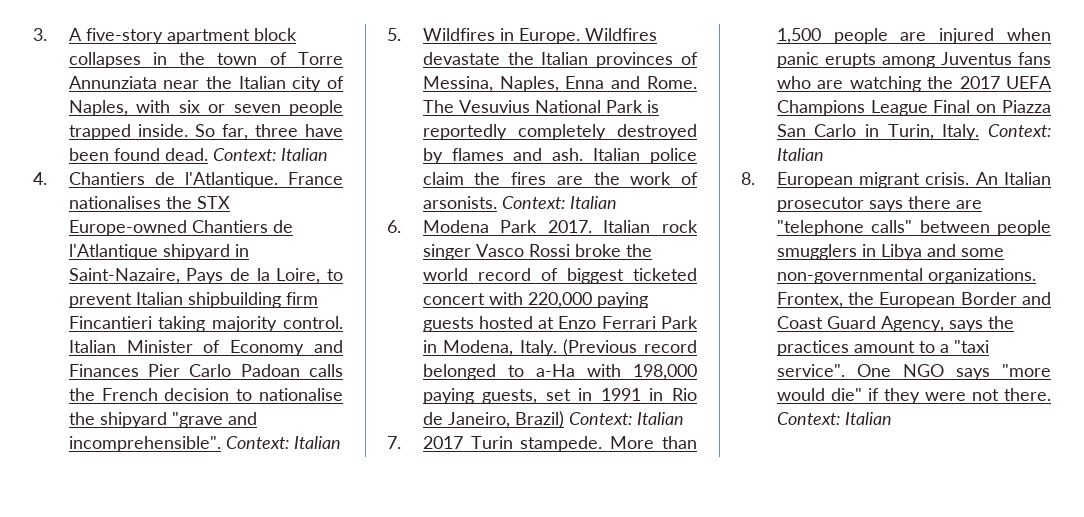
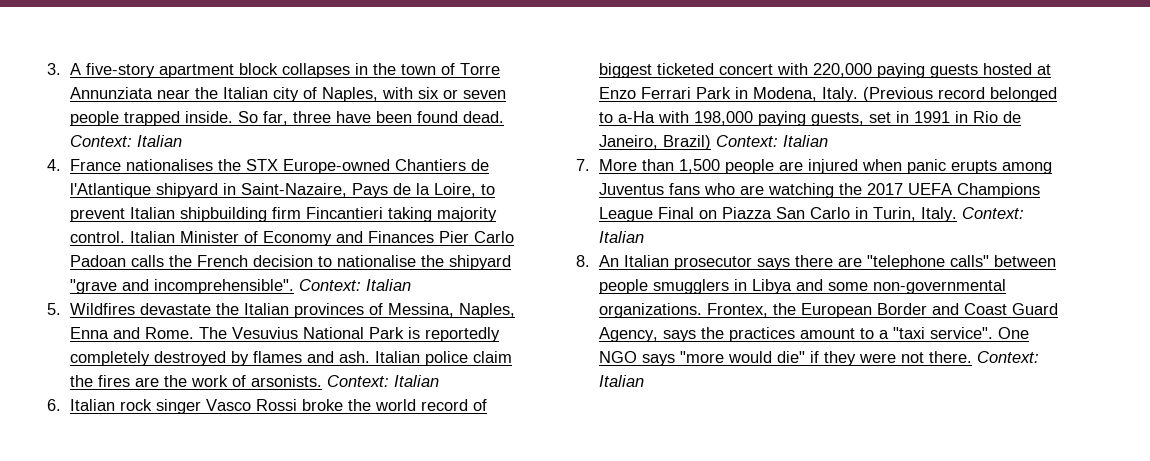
[68,172,278,188] Chantiers de l'Atlantique. -> (61, 165) none
[499,28,657,44] in Europe. Wildfires -> (136, 309) none
[422,220,592,233] Modena Park 2017. -> (61, 405) none
[422,436,603,452] 2017 Turin stampede. -> (590, 165) none
[776,172,970,188] European migrant crisis. -> (590, 261) none

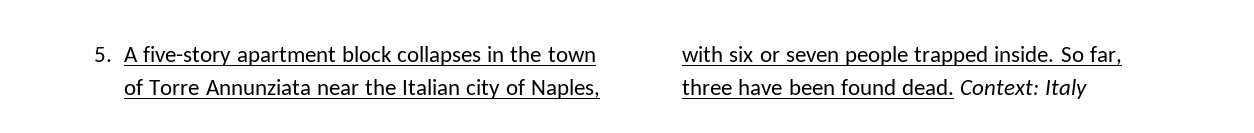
[47,63,61,75] 3. -> [94,47,112,62] 5.
[137,135,183,147] [47,159,490,174] [70,183,496,198] [70,207,498,222] [70,231,515,246] [70,255,512,270] [70,279,412,294] [47,303,516,318] [70,327,501,342] [70,351,513,366] [70,375,440,387] [47,399,488,414] [599,63,1052,78] [599,87,1058,102] [599,111,1022,126] [599,135,829,150] [576,159,1053,174] [599,183,1041,198] [599,207,1025,222] [599,231,645,243] [576,255,1057,270] [599,279,1007,294] [599,303,1059,318] [599,327,1030,342] [599,351,1040,366] [599,375,645,387] Italian // 4. France nationalises the STX Europe-owned Chantiers de l'Atlantique shipyard in Saint-Nazaire, Pays de la Loire, to prevent Italian shipbuilding firm Fincantieri taking majority control. Italian Minister of Economy and Finances Pier Carlo Padoan calls the French decision to nationalise the shipyard "grave and incomprehensible". Context: Italian // 5. Wildfires devastate the Italian provinces of Messina, Naples, Enna and Rome. The Vesuvius National Park is reportedly completely destroyed by flames and ash. Italian police claim the fires are the work of arsonists. Context: Italian // 6. Italian rock singer Vasco Rossi broke the world record of biggest ticketed concert with 220,000 paying guests hosted at Enzo Ferrari Park in Modena, Italy. (Previous record belonged to a-Ha with 198,000 paying guests, set in 1991 in Rio de Janeiro, Brazil) Context: Italian // 7. More than 1,500 people are injured when panic erupts among Juventus fans who are watching the 2017 UEFA Champions League Final on Piazza San Carlo in Turin, Italy. Context: Italian // 8. An Italian prosecutor says there are "telephone calls" between people smugglers in Libya and some non-governmental organizations. Frontex, the European Border and Coast Guard Agency, says the practices amount to a "taxi service". One NGO says "more would die" if they were not there. Context: Italian -> [1045,79,1088,99] Italy

